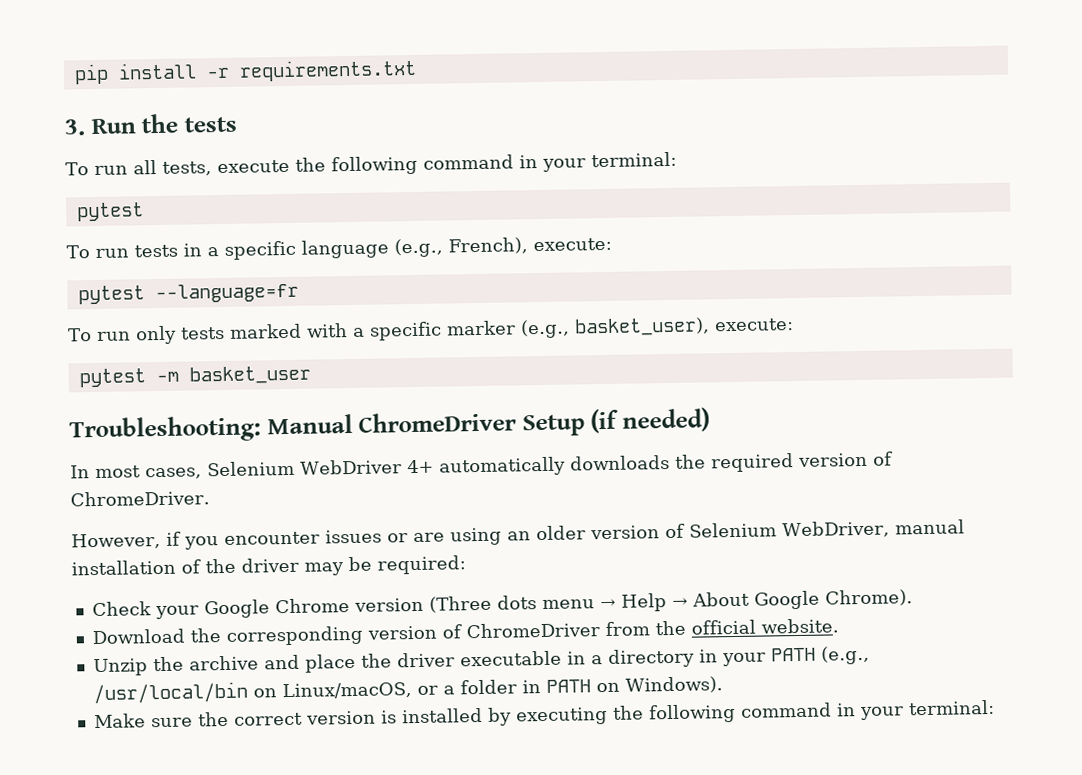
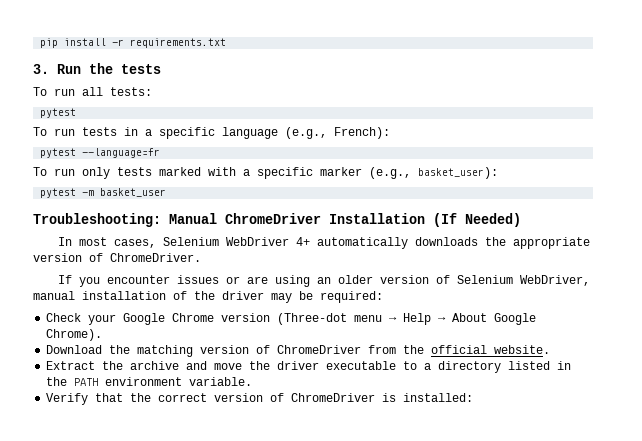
[161,151,677,176] tests, execute the following command in your terminal: -> [110,87,152,96] tests:
[447,237,612,255] French), execute: -> [334,127,390,139] French):
[573,317,794,337] basket_user), execute: -> [418,167,498,179] basket_user):
[521,407,711,437] Setup (if needed) -> [329,213,521,227] Installation (If Needed)
[710,453,794,473] required -> [512,237,590,249] appropriate
[71,531,181,550] However, if -> [57,275,72,284] If
[428,595,537,613] (Three dots -> [277,313,348,325] (Three-dot
[225,625,364,646] corresponding -> [137,345,194,357] matching
[92,658,148,677] Unzip -> [46,361,96,370] Extract
[304,653,356,673] place -> [214,363,243,370] move
[566,651,586,665] in -> [403,361,418,370] to
[698,645,870,667] [92,676,723,705] [93,699,995,729] in your PATH (e.g., /usr/local/bin on Linux/macOS, or a folder in PATH on Windows). // Make sure the correct version is installed by executing the following command in your terminal: -> [508,361,572,370] [46,377,253,386] [46,393,474,405] listed in the PATH environment variable. // Verify that the correct version of ChromeDriver is installed:

